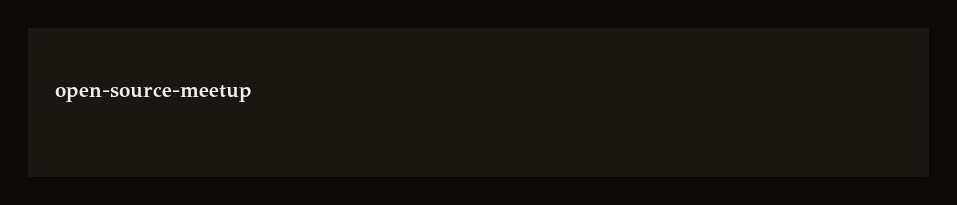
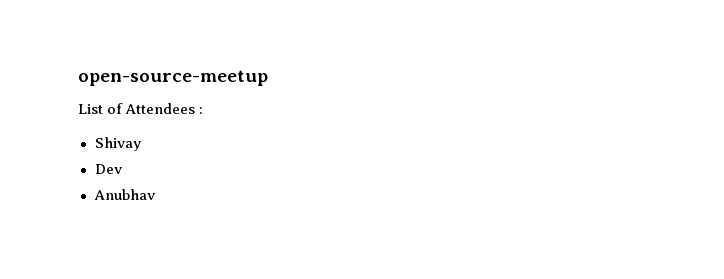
(252, 93) none -> [78,103,204,114] [94,137,141,151] [94,164,123,174] [93,189,156,200] // List of Attendees : // Shivay // Dev // Anubhav

